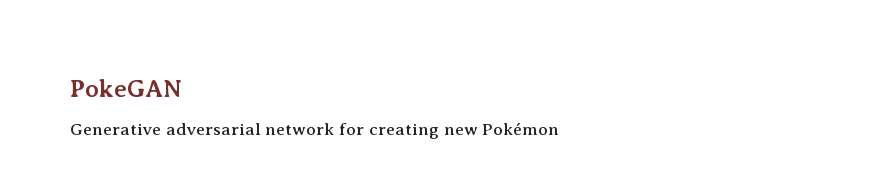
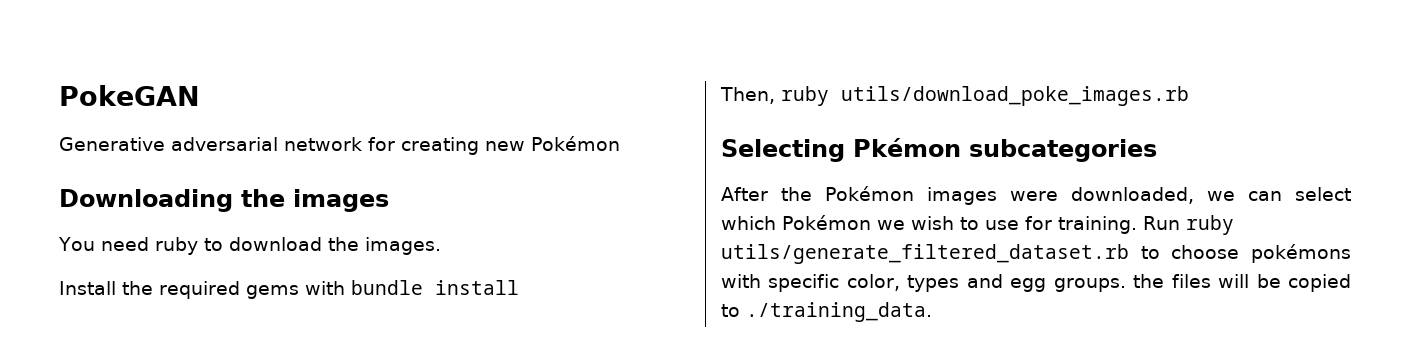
(560, 128) none -> [59,189,389,212] [58,237,441,255] [59,280,519,299] [720,86,1189,106] [721,138,1157,162] [721,186,1351,205] [721,215,1234,235] [721,244,1352,264] [721,274,1351,292] [721,302,932,322] // Downloading the images // You need ruby to download the images. // Install the required gems with bundle install // Then, ruby utils/download_poke_images.rb // Selecting Pkémon subcategories // After the Pokémon images were downloaded, we can select which Pokémon we wish to use for training. Run ruby utils/generate_filtered_dataset.rb to choose pokémons with specific color, types and egg groups. the files will be copied to ./training_data.

